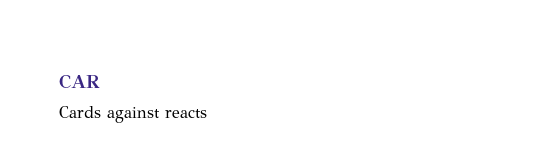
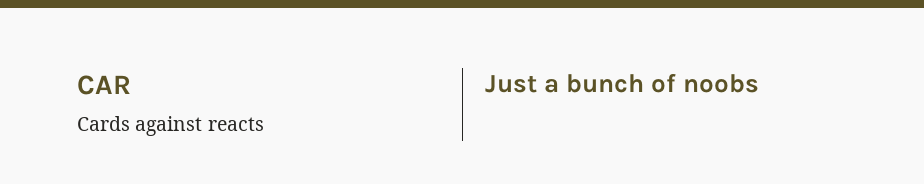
(207, 113) none -> [485,73,760,93] // Just a bunch of noobs

